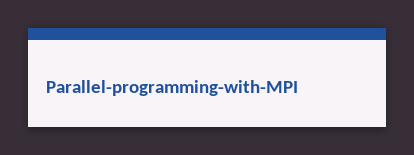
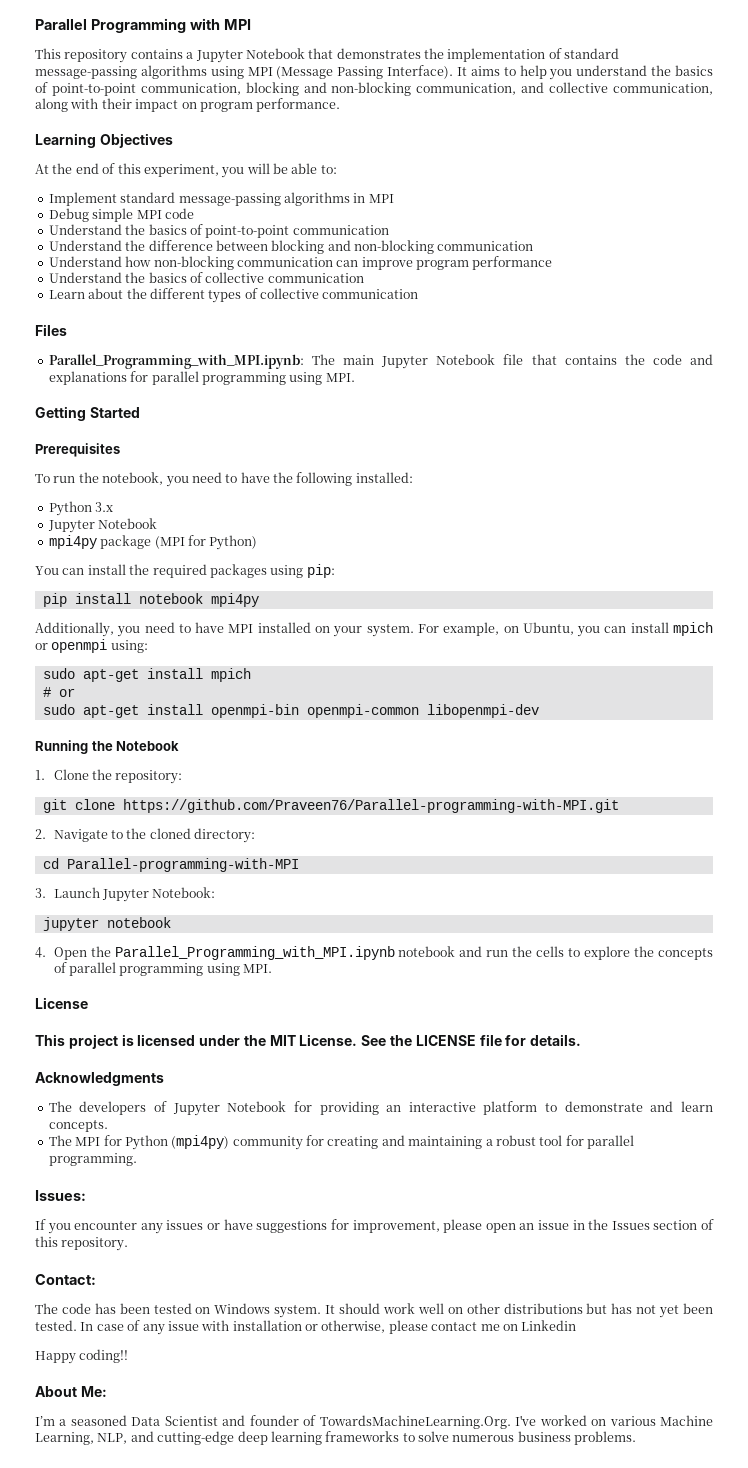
[46,80,298,96] Parallel-programming-with-MPI -> [35,18,251,33] [35,48,620,63] [35,65,713,80] [35,82,714,96] [35,98,341,112] [35,133,173,148] [35,163,337,178] [48,192,394,206] [48,208,194,222] [48,224,389,238] [48,240,534,254] [48,256,553,270] [48,272,364,283] [48,288,419,303] [35,324,67,336] [48,354,713,369] [48,371,355,385] [35,406,140,421] [35,443,120,457] [35,472,413,487] [48,501,114,516] [47,518,158,533] [48,535,258,550] [35,564,335,578] [42,593,259,607] [35,622,713,637] [35,639,148,653] [42,668,251,682] [42,687,75,697] [42,704,539,718] [35,740,180,754] [35,769,183,784] [42,799,619,813] [35,828,256,843] [42,858,299,872] [35,887,216,902] [42,917,171,931] [35,946,713,960] [53,962,273,976] [35,997,88,1009] [35,1034,582,1049] [35,1072,164,1086] [48,1101,713,1116] [48,1120,108,1132] [48,1135,634,1150] [48,1153,137,1166] [35,1190,86,1201] [35,1219,714,1234] [35,1236,129,1251] [35,1274,96,1285] [35,1303,714,1318] [35,1320,577,1335] [35,1349,129,1364] [35,1386,107,1397] [35,1415,713,1429] [35,1431,637,1445] Parallel Programming with MPI // This repository contains a Jupyter Notebook that demonstrates the implementation of standard message-passing algorithms using MPI (Message Passing Interface). It aims to help you understand the basics of point-to-point communication, blocking and non-blocking communication, and collective communication, along with their impact on program performance. // Learning Objectives // At the end of this experiment, you will be able to: // Implement standard message-passing algorithms in MPI // Debug simple MPI code // Understand the basics of point-to-point communication // Understand the difference between blocking and non-blocking communication // Understand how non-blocking communication can improve program performance // Understand the basics of collective communication // Learn about the different types of collective communication // Files // Parallel_Programming_with_MPI.ipynb: The main Jupyter Notebook file that contains the code and explanations for parallel programming using MPI. // Getting Started // Prerequisites // To run the notebook, you need to have the following installed: // Python 3.x // Jupyter Notebook // mpi4py package (MPI for Python) // You can install the required packages using pip: // pip install notebook mpi4py // Additionally, you need to have MPI installed on your system. For example, on Ubuntu, you can install mpich or openmpi using: // sudo apt-get install mpich // # or // sudo apt-get install openmpi-bin openmpi-common libopenmpi-dev // Running the Notebook // 1. Clone the repository: // git clone https://github.com/Praveen76/Parallel-programming-with-MPI.git // 2. Navigate to the cloned directory: // cd Parallel-programming-with-MPI // 3. Launch Jupyter Notebook: // jupyter notebook // 4. Open the Parallel_Programming_with_MPI.ipynb notebook and run the cells to explore the concepts of parallel programming using MPI. // License // This project is licensed under the MIT License. See the LICENSE file for details. // Acknowledgments // The developers of Jupyter Notebook for providing an interactive platform to demonstrate and learn concepts. // The MPI for Python (mpi4py) community for creating and maintaining a robust tool for parallel programming. // Issues: // If you encounter any issues or have suggestions for improvement, please open an issue in the Issues section of this repository. // Contact: // The code has been tested on Windows system. It should work well on other distributions but has not yet been tested. In case of any issue with installation or otherwise, please contact me on Linkedin // Happy coding!! // About Me: // I’m a seasoned Data Scientist and founder of TowardsMachineLearning.Org. I've worked on various Machine Learning, NLP, and cutting-edge deep learning frameworks to solve numerous business problems.

